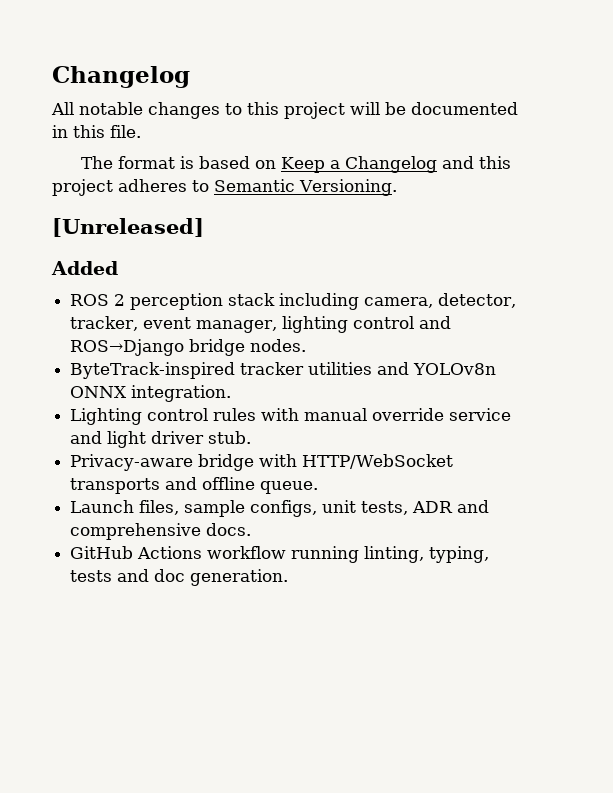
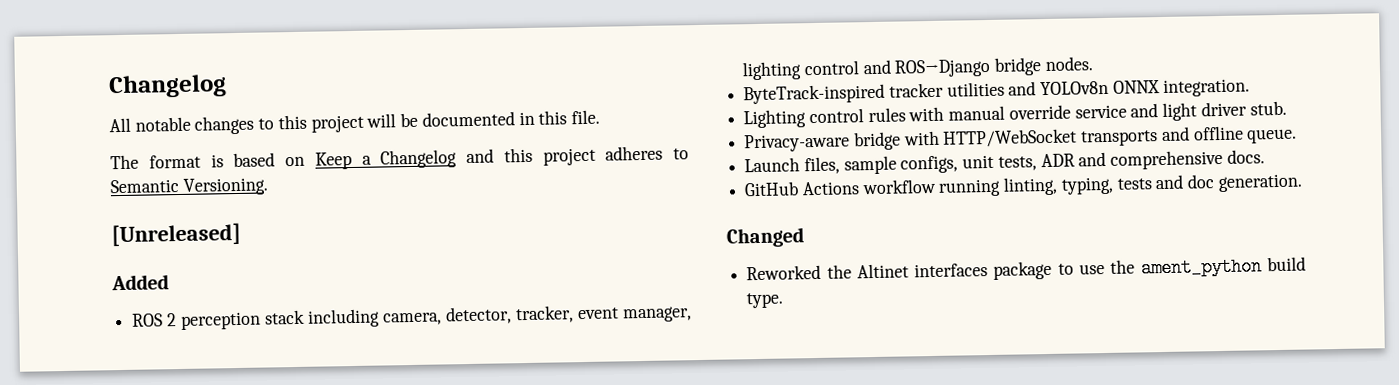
(289, 577) none -> [726,227,804,248] [746,256,1306,281] [746,292,785,309] // Changed // Reworked the Altinet interfaces package to use the ament_python build type.

